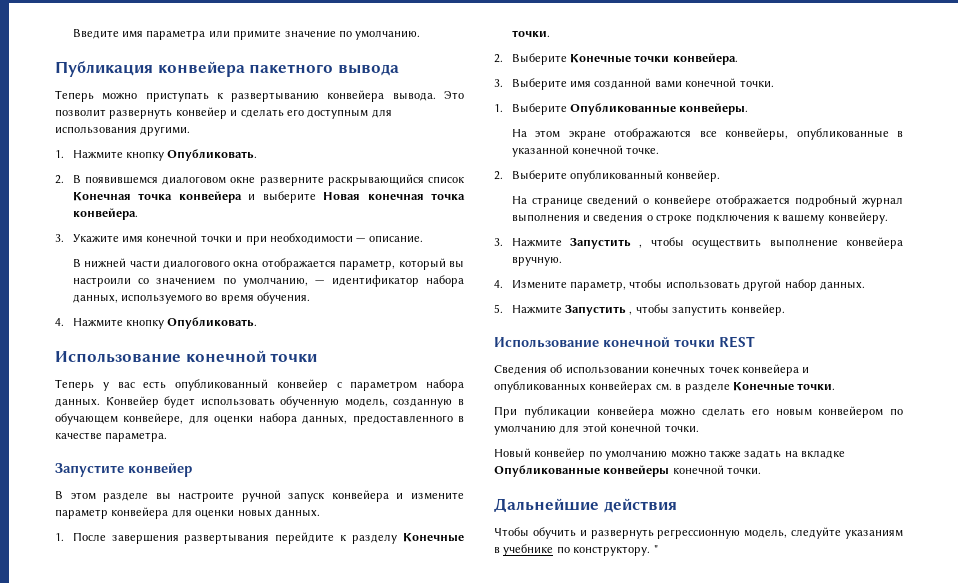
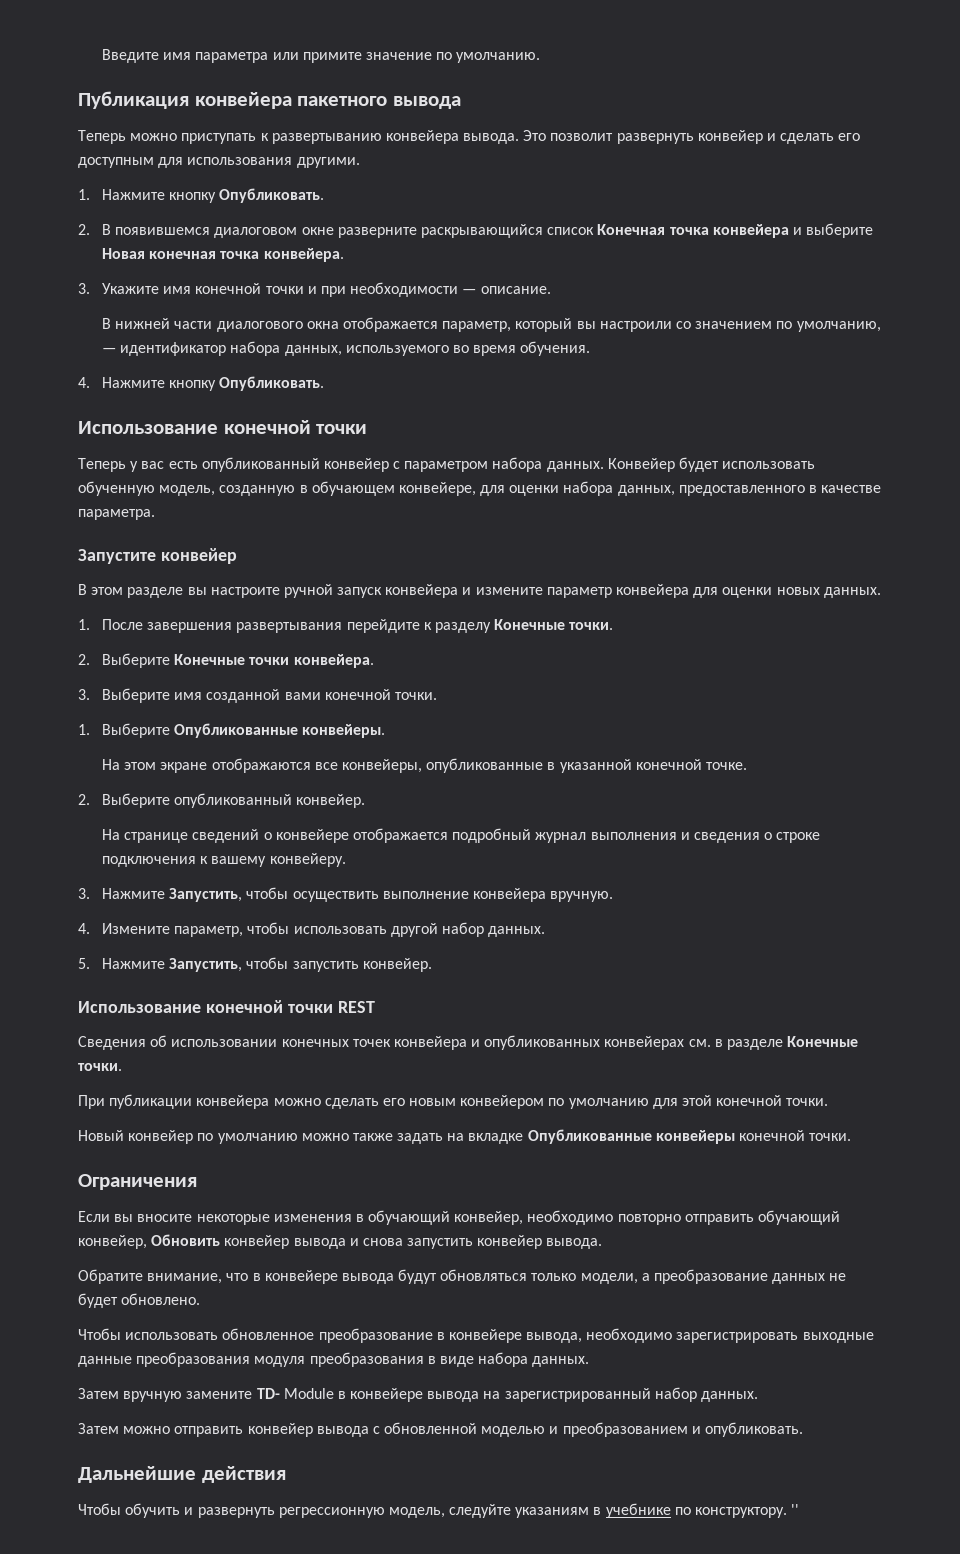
[570,238,643,249] Запустить , -> [169,888,243,902] Запустить,
[565,305,633,316] Запустить , -> [169,958,243,972] Запустить,
(762, 470) none -> [78,1174,197,1190] [78,1210,841,1225] [78,1234,603,1249] [78,1269,847,1284] [78,1293,201,1308] [78,1328,874,1343] [78,1352,590,1367] [78,1387,759,1402] [78,1422,804,1437] // Ограничения // Если вы вносите некоторые изменения в обучающий конвейер, необходимо повторно отправить обучающий конвейер, Обновить конвейер вывода и снова запустить конвейер вывода. // Обратите внимание, что в конвейере вывода будут обновляться только модели, а преобразование данных не будет обновлено. // Чтобы использовать обновленное преобразование в конвейере вывода, необходимо зарегистрировать выходные данные преобразования модуля преобразования в виде набора данных. // Затем вручную замените TD- Module в конвейере вывода на зарегистрированный набор данных. // Затем можно отправить конвейер вывода с обновленной моделью и преобразованием и опубликовать.
[653,545,658,553] " -> [791,1504,800,1515] ''

